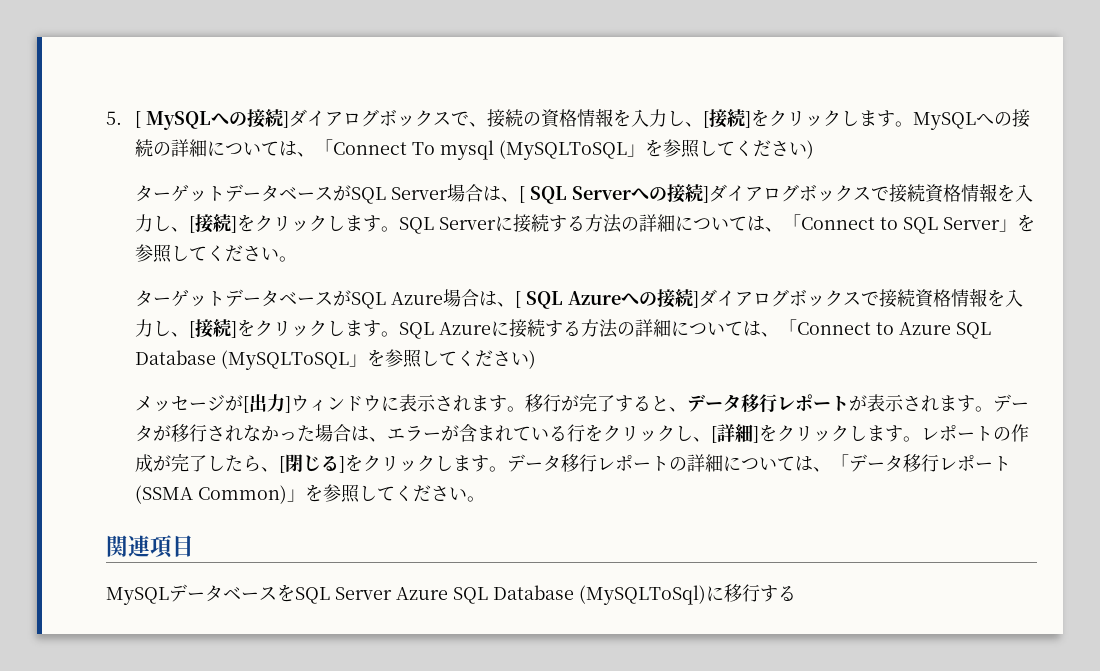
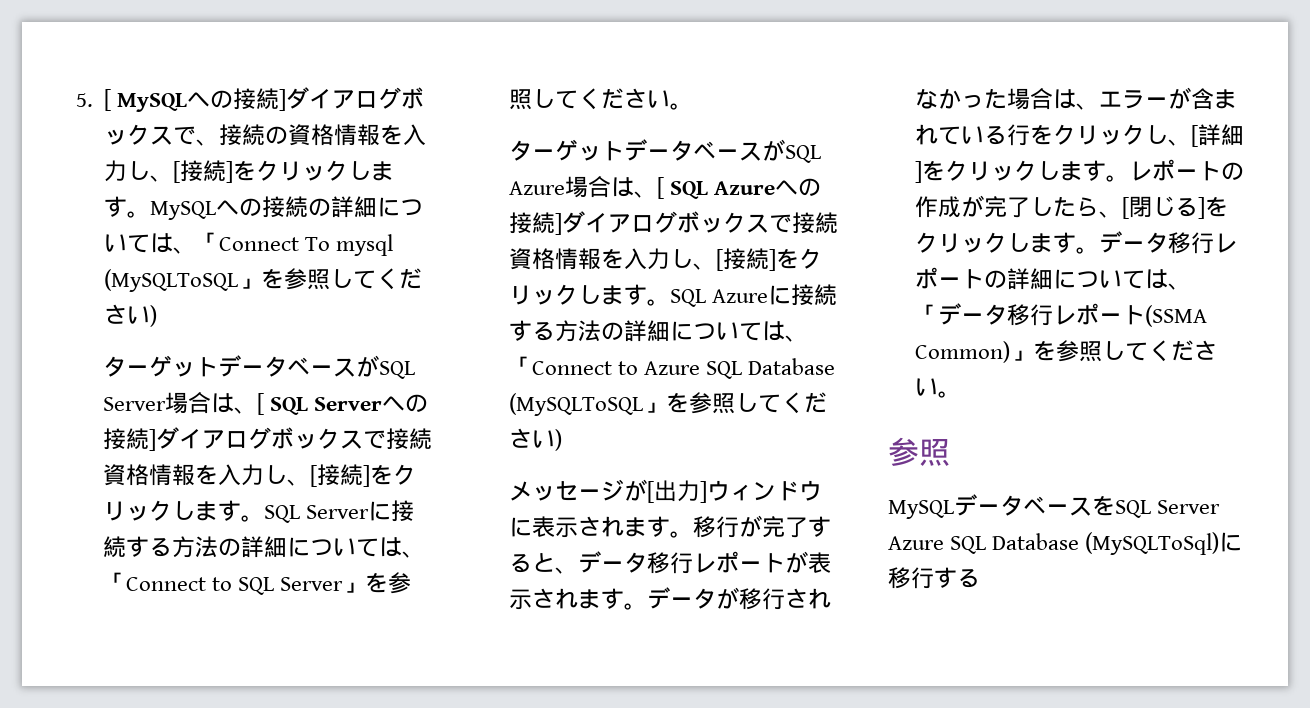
[106,535,194,558] 関連項目 -> [888,437,950,466] 参照

